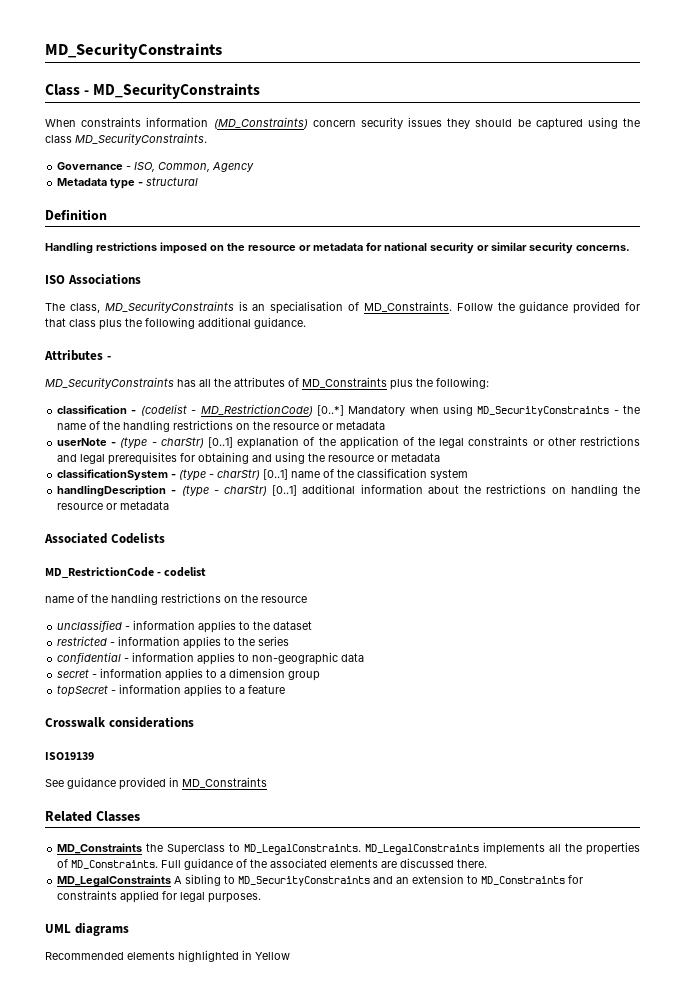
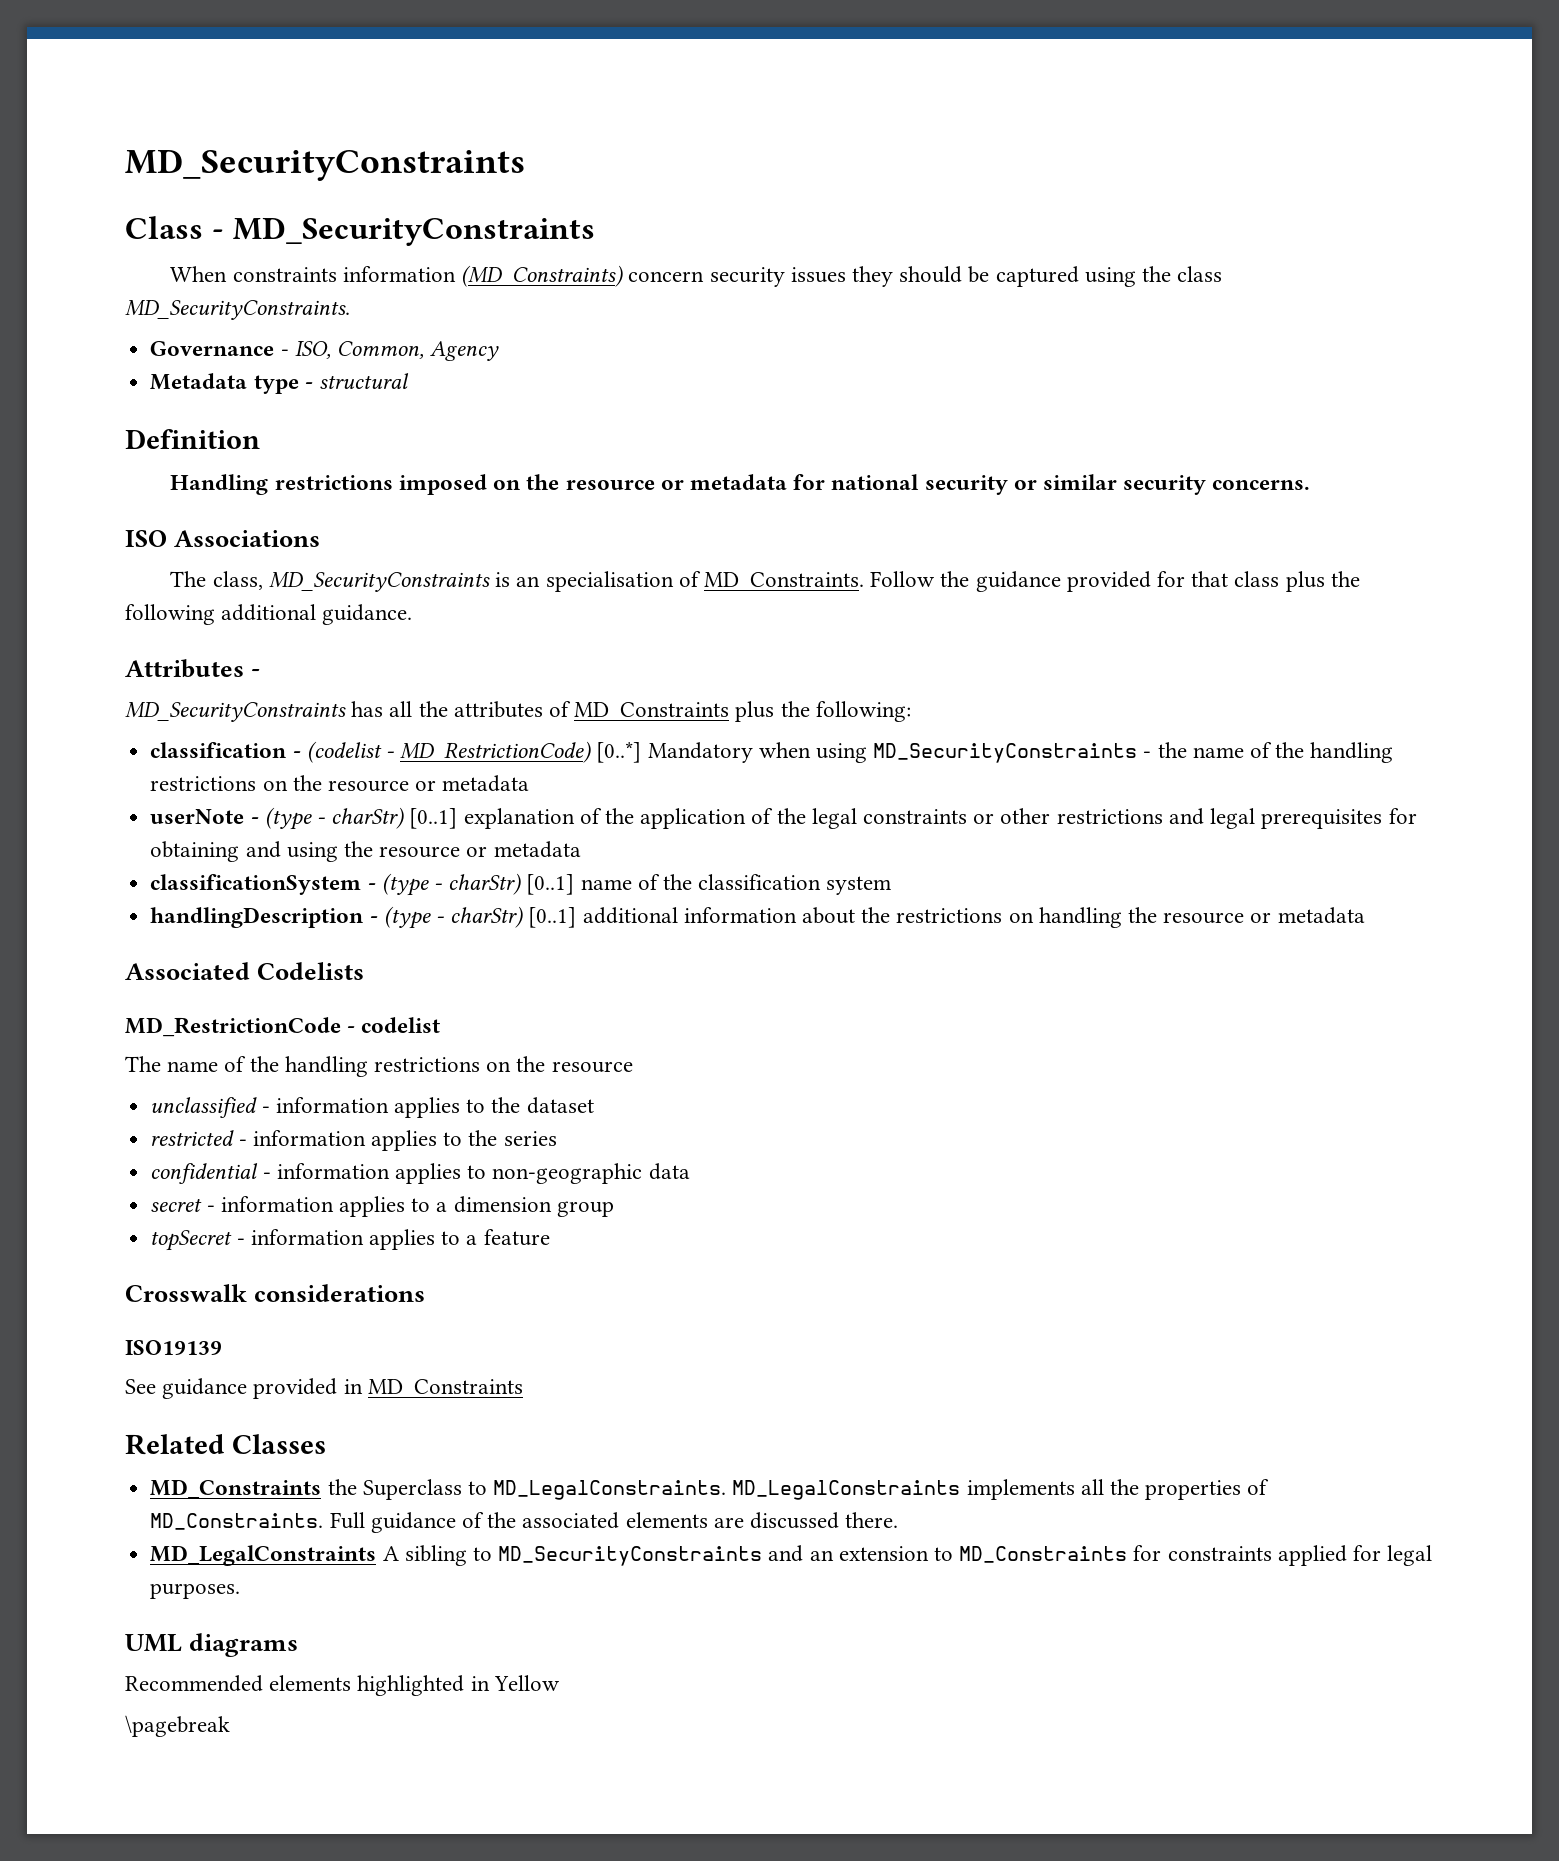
(207, 572) none -> [125,1056,161,1072] The
(290, 956) none -> [125,1715,230,1737] // \pagebreak

